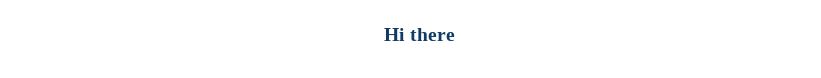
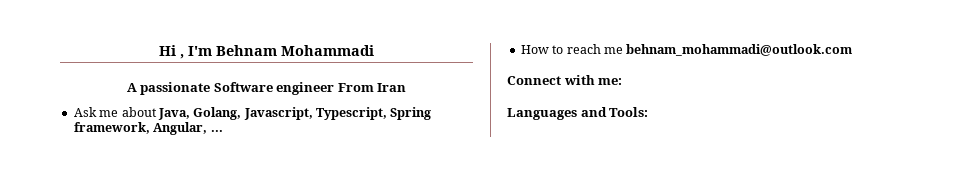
[409,28,455,41] there -> [180,45,374,59] [126,82,407,95] [73,107,432,120] [73,122,223,135] [520,44,853,56] [507,75,623,85] [507,107,649,120] , I'm Behnam Mohammadi // A passionate Software engineer From Iran // Ask me about Java, Golang, Javascript, Typescript, Spring framework, Angular, ... // How to reach me behnam_mohammadi@outlook.com // Connect with me: // Languages and Tools:

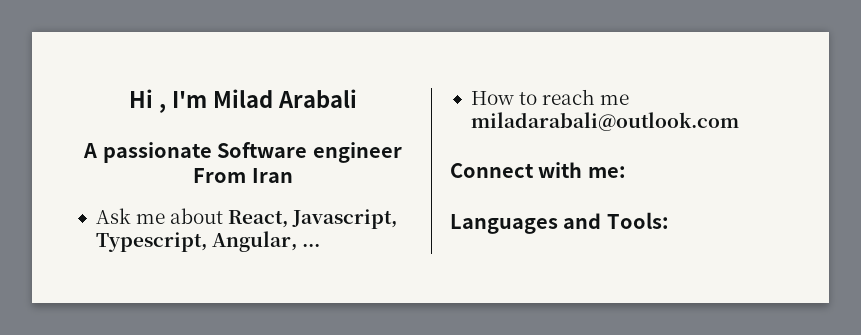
[216,45,374,56] Behnam Mohammadi -> [212,89,357,108] Milad Arabali
[157,107,432,120] [73,122,150,134] Java, Golang, Javascript, Typescript, Spring framework, -> [228,209,398,229] [95,232,207,252] React, Javascript, Typescript,
[626,44,853,56] behnam_mohammadi@outlook.com -> [470,112,739,131] miladarabali@outlook.com

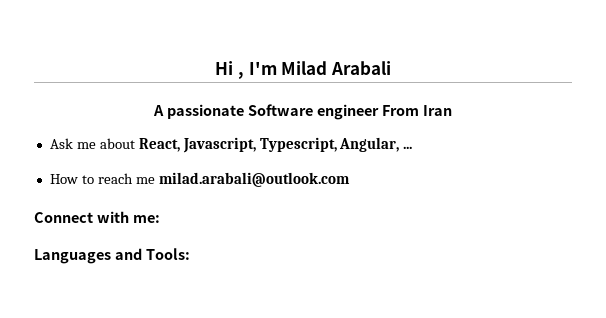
[470,112,739,131] miladarabali@outlook.com -> [158,172,350,187] milad.arabali@outlook.com

